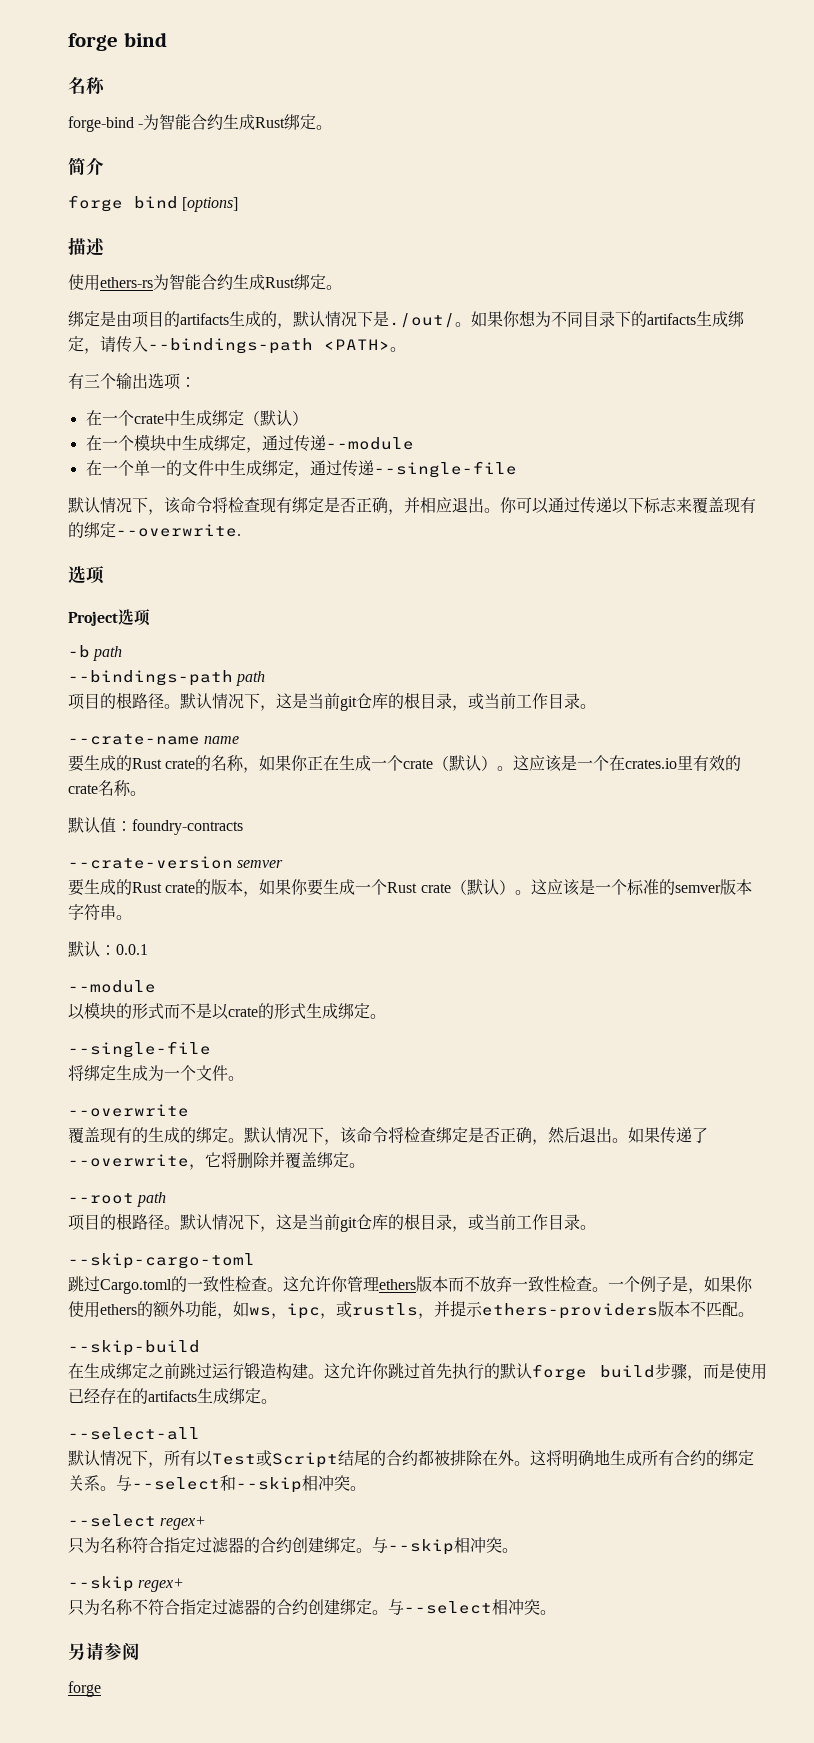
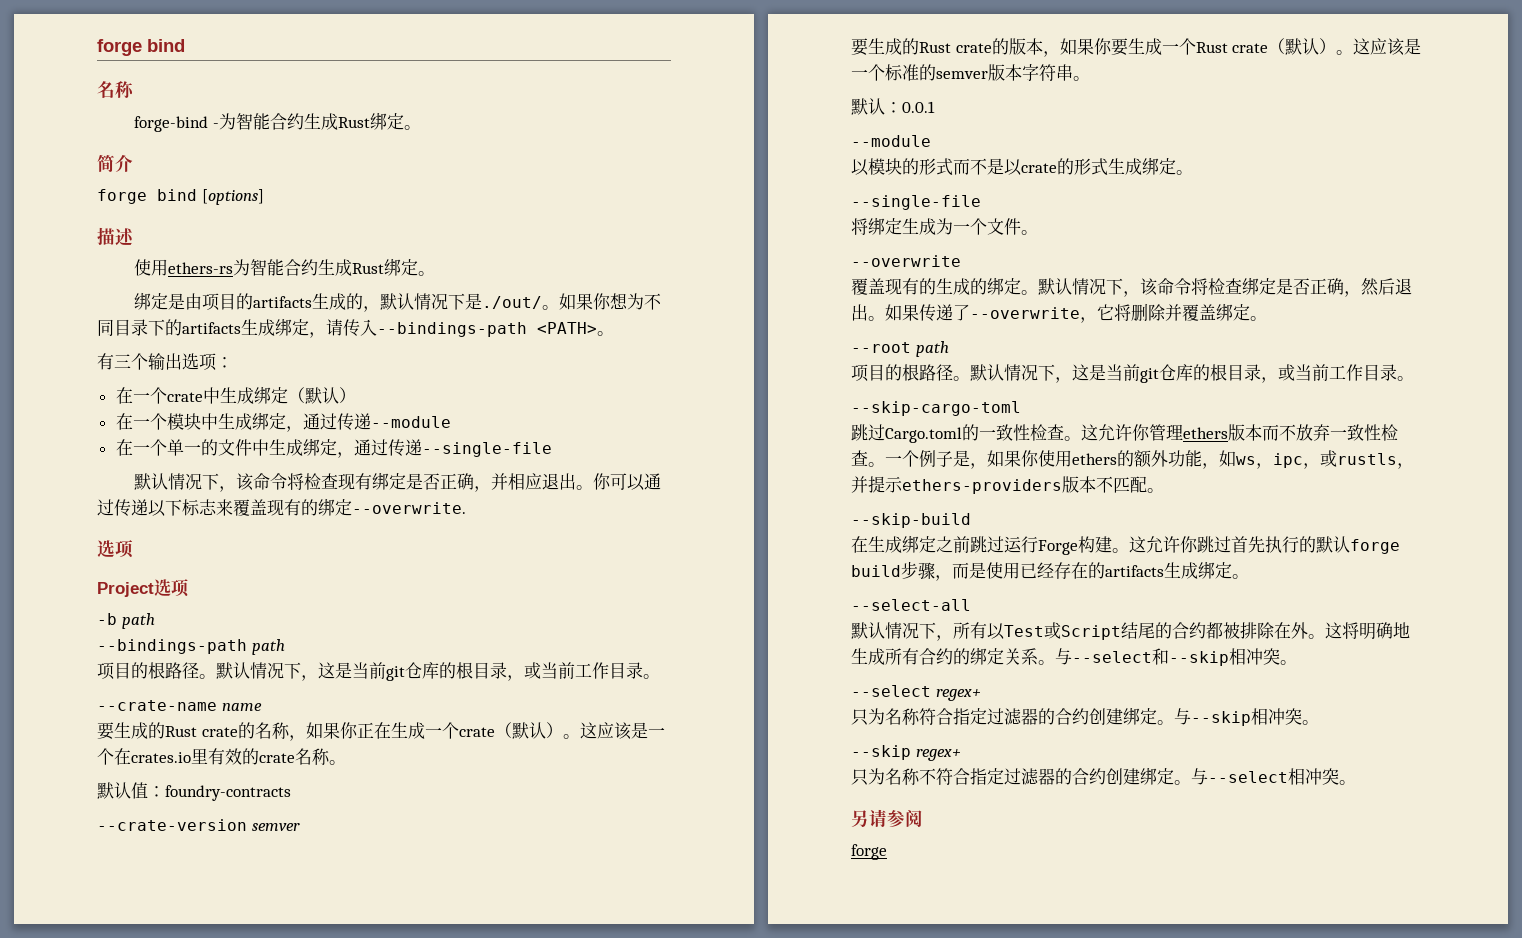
[244,1362,276,1379] 锻造 -> [1038,540,1078,555] Forge

